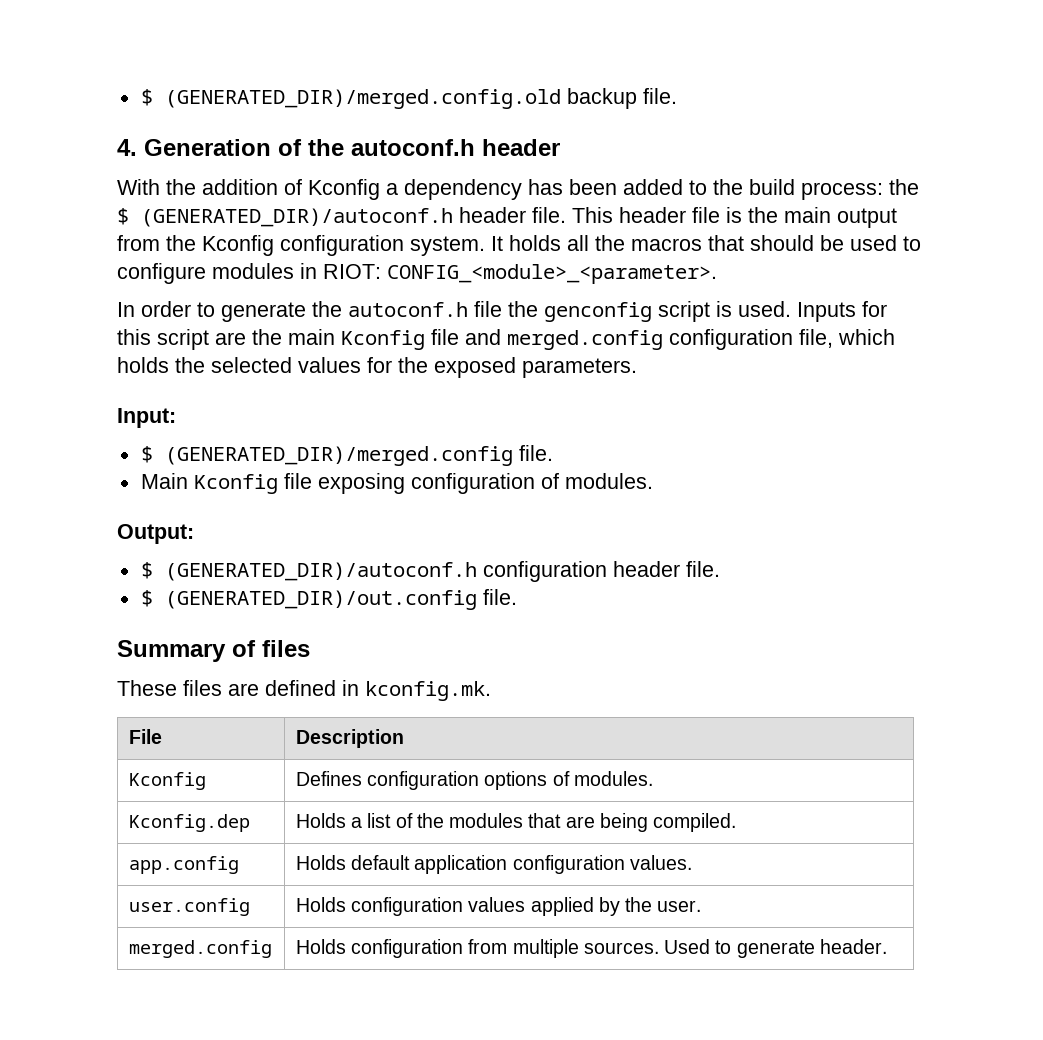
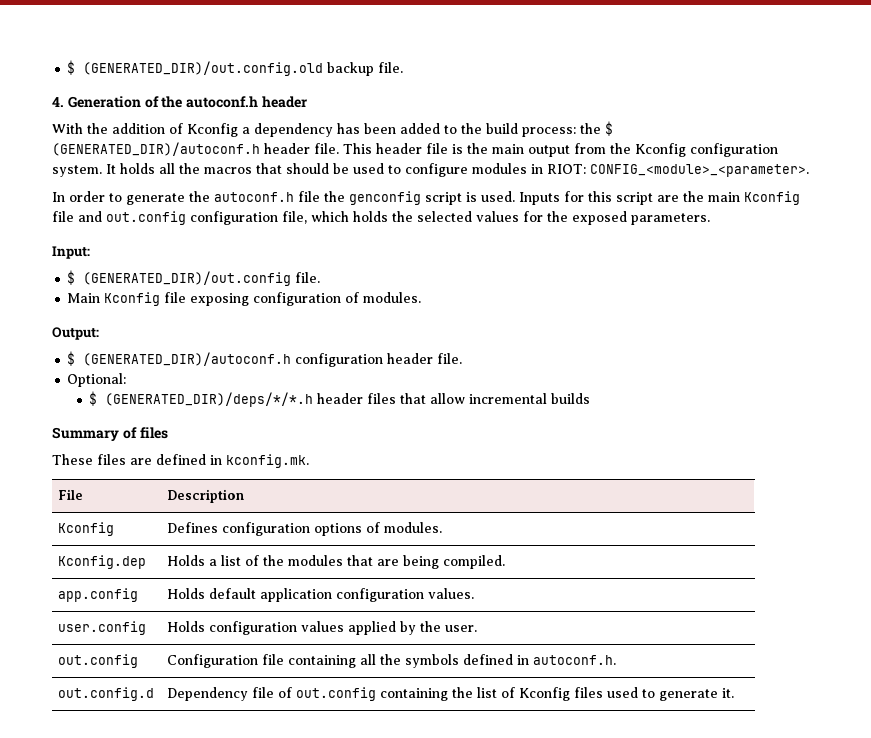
[140,89,561,109] $ (GENERATED_DIR)/merged.config.old -> [67,60,324,76] $ (GENERATED_DIR)/out.config.old
[507,330,663,350] merged.config -> [106,211,186,225] out.config
[164,446,513,466] (GENERATED_DIR)/merged.config -> [83,271,292,286] (GENERATED_DIR)/out.config
[140,589,517,610] // $ (GENERATED_DIR)/out.config file. -> [67,373,127,387] [89,391,591,407] // Optional: // $ (GENERATED_DIR)/deps/*/*.h header files that allow incremental builds
[128,940,272,958] [295,939,888,958] merged.config | Holds configuration from multiple sources. Used to generate header. -> [58,654,139,668] [167,654,617,668] [58,687,155,701] [167,687,735,701] out.config | Configuration file containing all the symbols defined in autoconf.h. // out.config.d | Dependency file of out.config containing the list of Kconfig files used to generate it.

